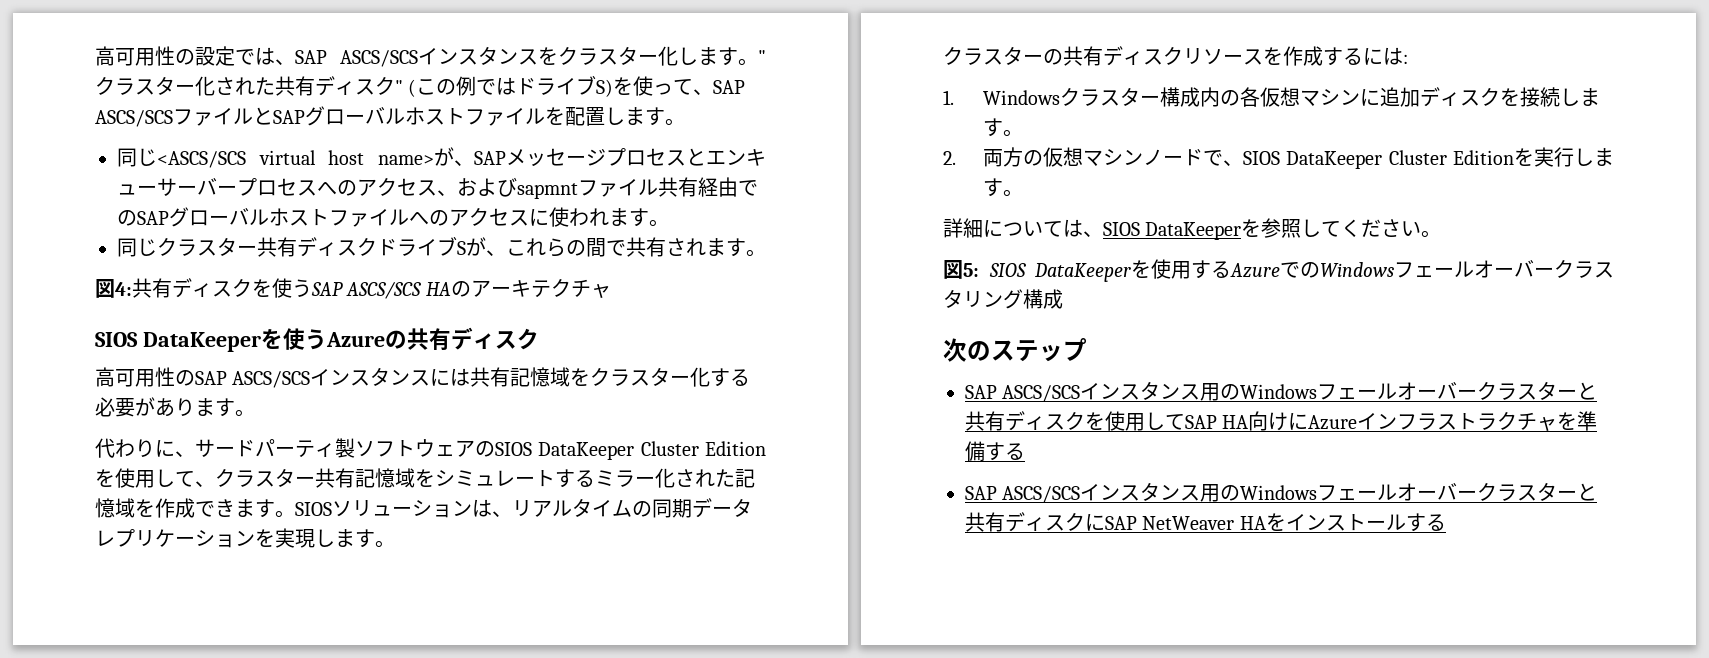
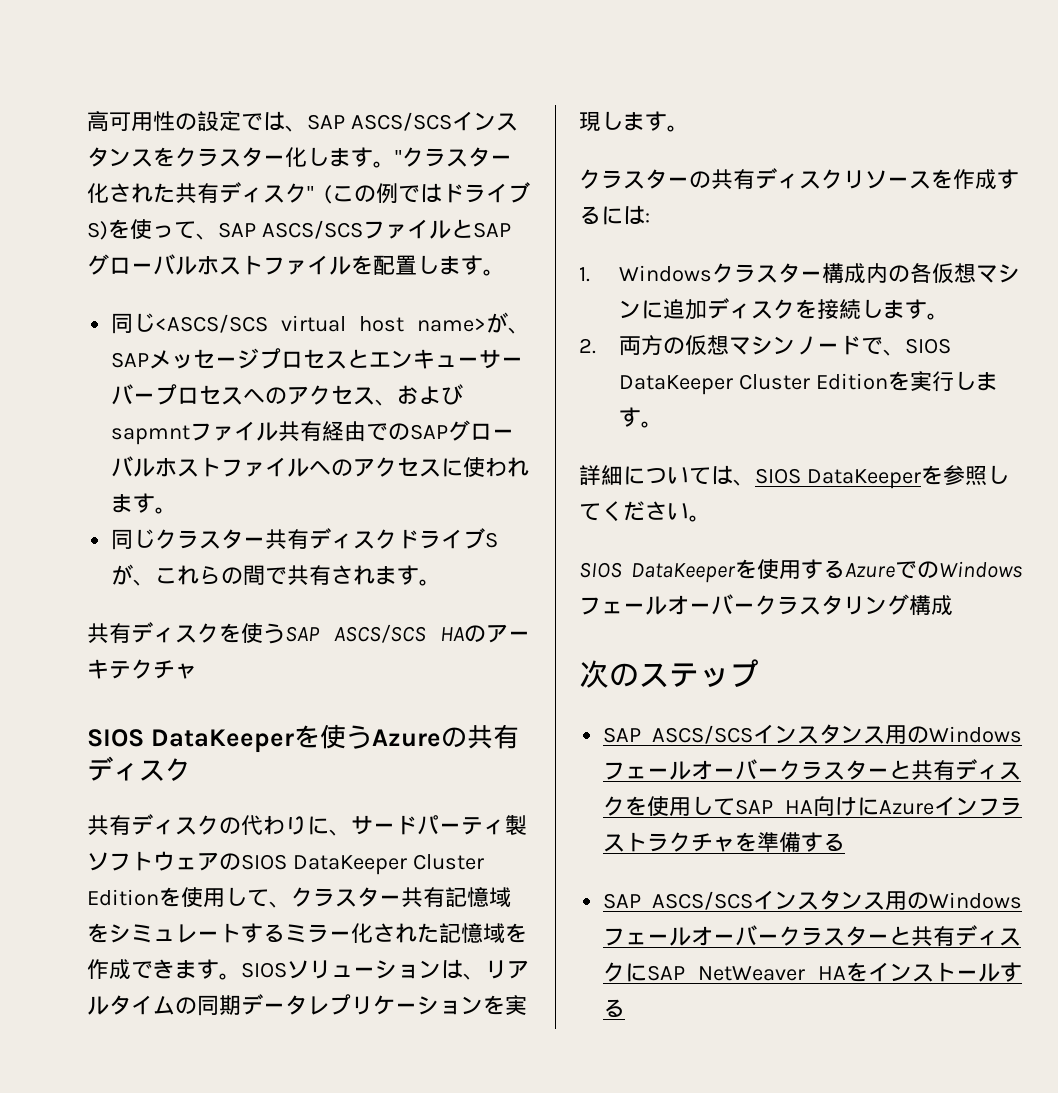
[95,279,132,298] 図4: -> (442, 582) none
[95,367,751,388] [95,397,255,417] 高可用性のSAP ASCS/SCSインスタンスには共有記憶域をクラスター化する必要があります。 // -> [87,814,241,836] 共有ディスクの
[943,260,979,279] 図5: -> (711, 518) none

